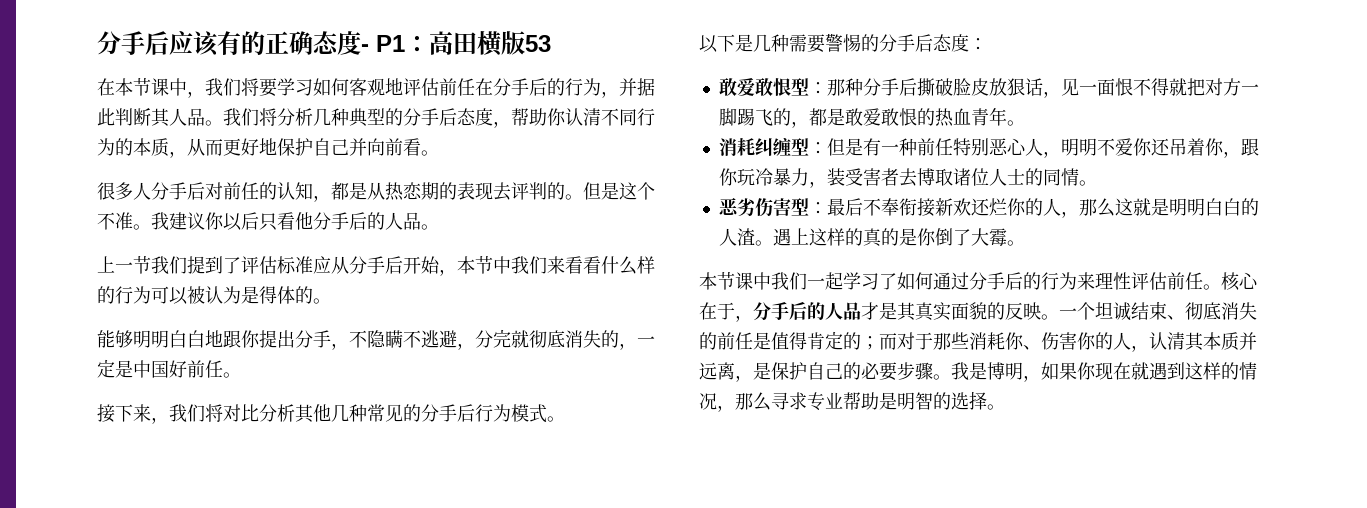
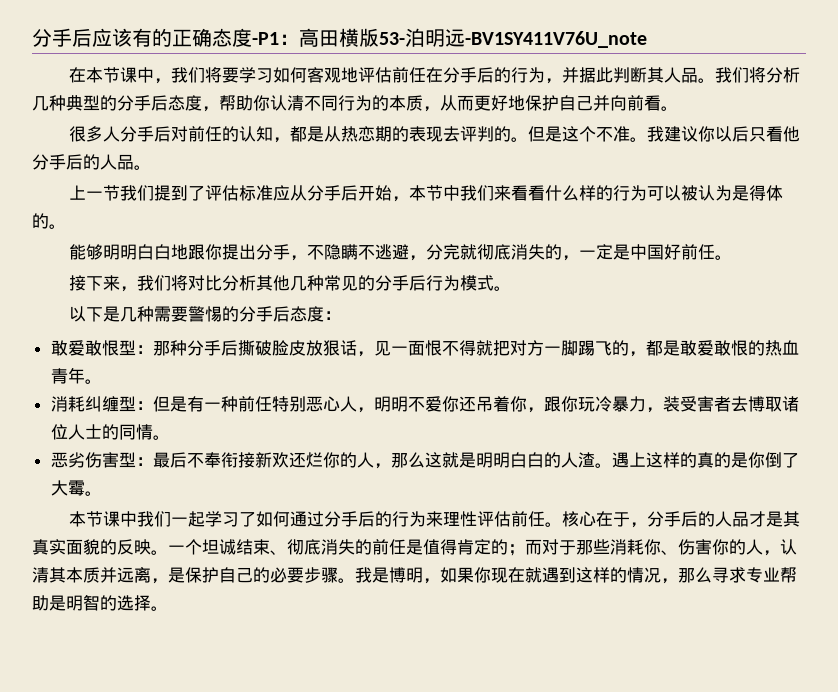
[361,35,405,52] - P1 -> [252,32,279,45] -P1
[525,35,551,52] 53 -> [379,28,647,48] 53-泊明远-BV1SY411V76U_note

